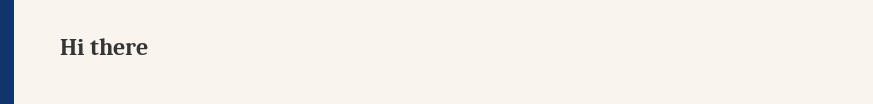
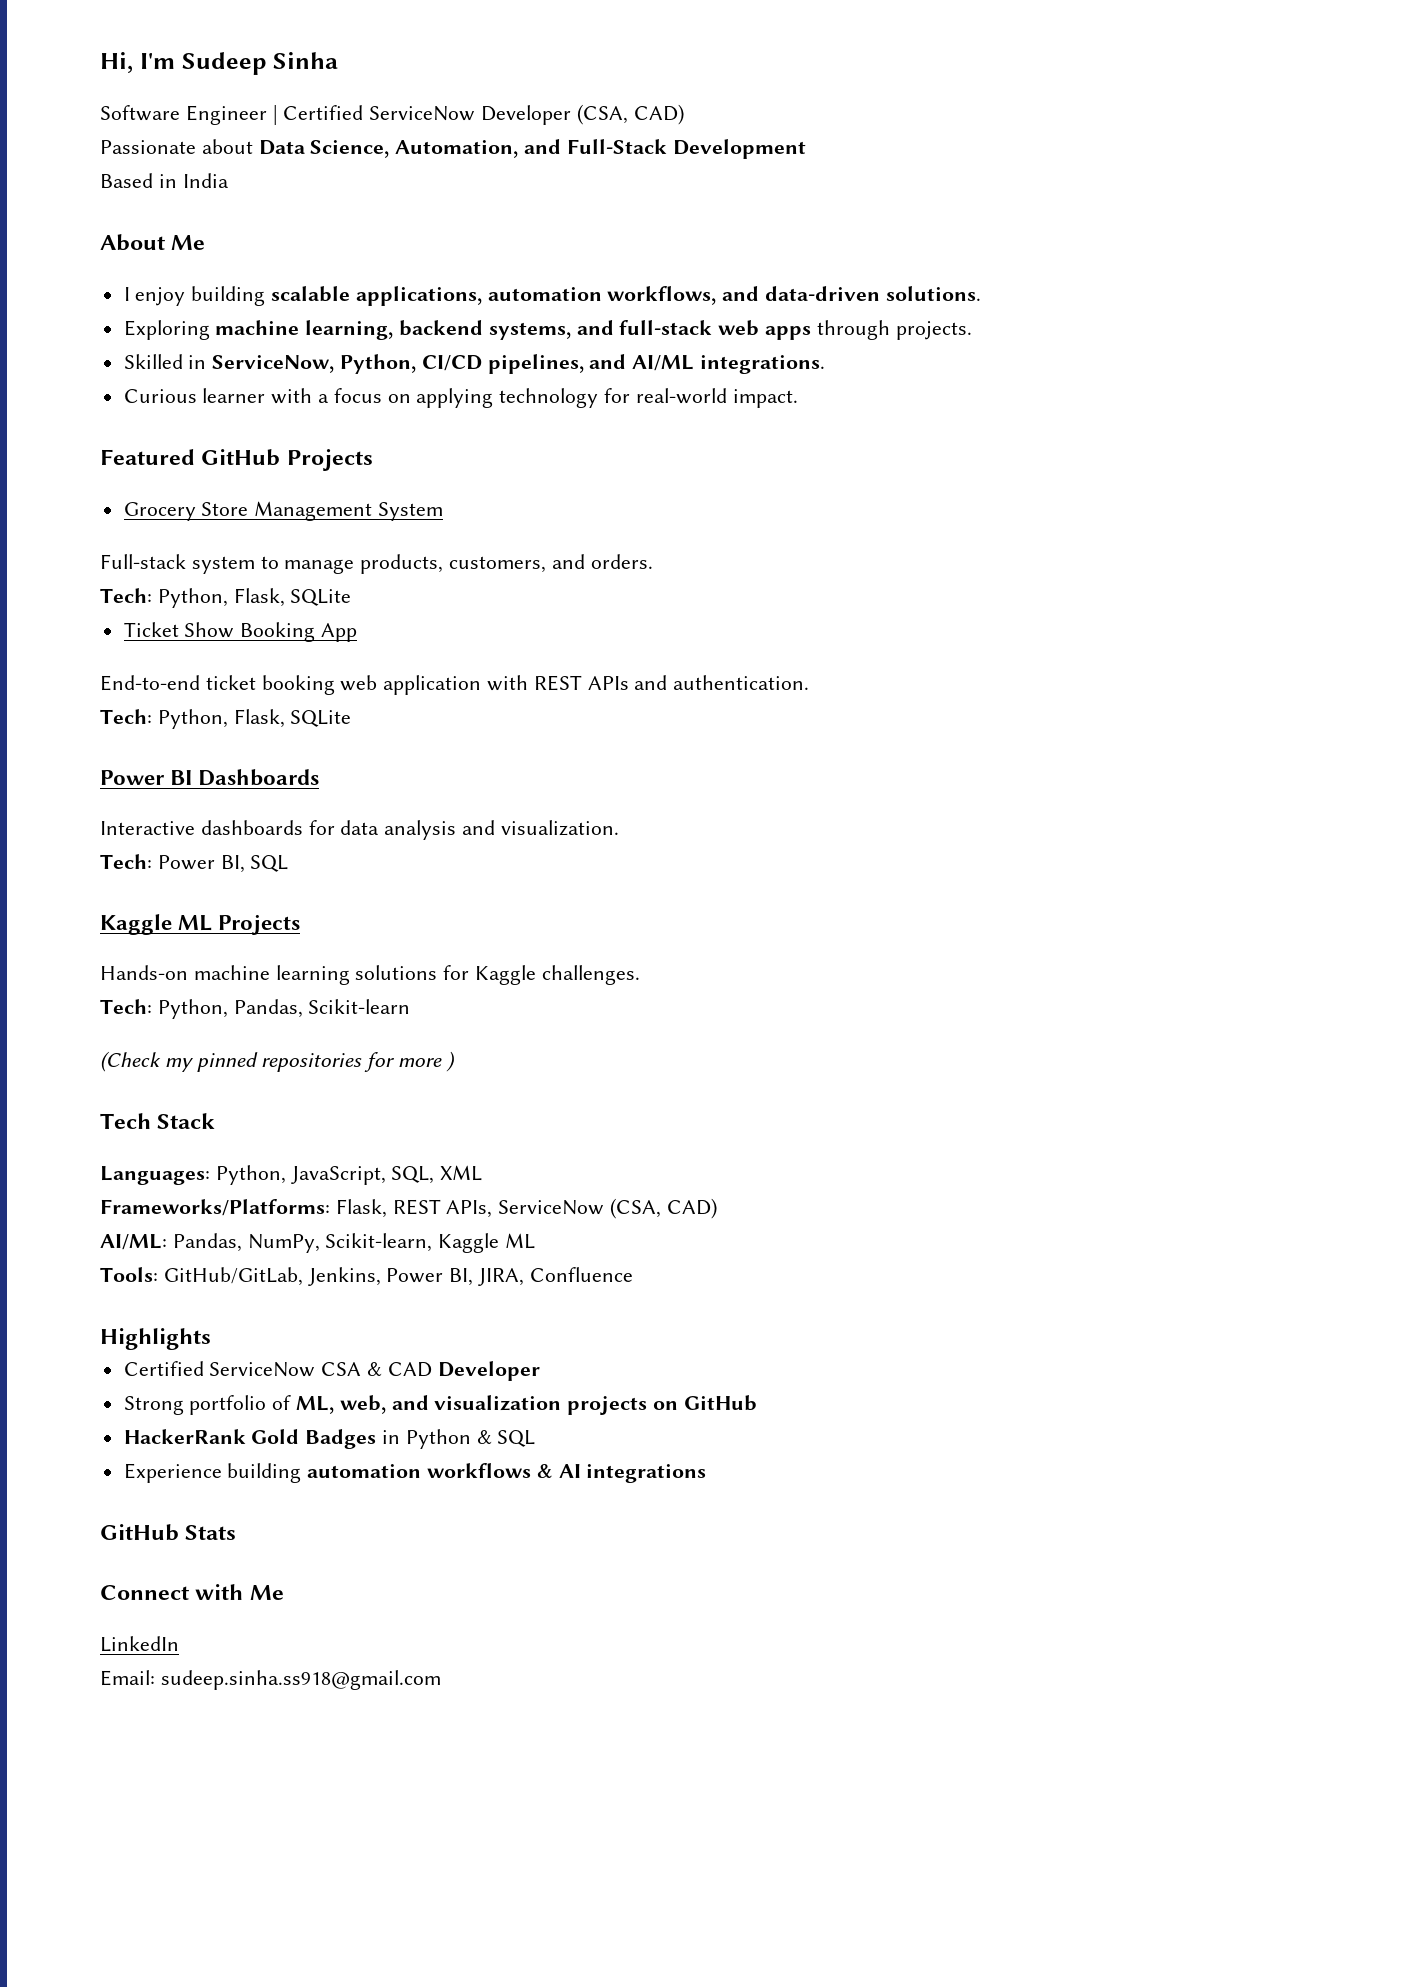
[60,38,149,55] Hi there -> [100,52,339,75] [100,104,684,125] [100,139,806,159] [100,173,229,188] [100,234,206,251] [123,286,981,306] [123,320,972,340] [123,354,826,374] [123,388,798,408] [100,449,373,471] [123,501,444,521] [100,554,653,574] [100,588,352,608] [123,622,358,642] [100,675,810,695] [100,709,352,729] [100,769,320,786] [100,820,619,840] [100,854,289,873] [100,914,301,935] [100,965,640,985] [100,999,411,1019] [100,1051,455,1072] [100,1113,216,1129] [100,1165,483,1185] [100,1198,717,1219] [100,1233,536,1253] [100,1267,633,1286] [100,1328,211,1350] [123,1361,540,1381] [123,1395,757,1415] [123,1429,536,1449] [123,1463,707,1483] [100,1524,237,1541] [100,1584,284,1600] [100,1636,179,1652] [100,1670,441,1690] Hi, I'm Sudeep Sinha // Software Engineer | Certified ServiceNow Developer (CSA, CAD) // Passionate about Data Science, Automation, and Full-Stack Development // Based in India // About Me // I enjoy building scalable applications, automation workflows, and data-driven solutions. // Exploring machine learning, backend systems, and full-stack web apps through projects. // Skilled in ServiceNow, Python, CI/CD pipelines, and AI/ML integrations. // Curious learner with a focus on applying technology for real-world impact. // Featured GitHub Projects // Grocery Store Management System // Full-stack system to manage products, customers, and orders. // Tech: Python, Flask, SQLite // Ticket Show Booking App // End-to-end ticket booking web application with REST APIs and authentication. // Tech: Python, Flask, SQLite // Power BI Dashboards // Interactive dashboards for data analysis and visualization. // Tech: Power BI, SQL // Kaggle ML Projects // Hands-on machine learning solutions for Kaggle challenges. // Tech: Python, Pandas, Scikit-learn // (Check my pinned repositories for more ) // Tech Stack // Languages: Python, JavaScript, SQL, XML // Frameworks/Platforms: Flask, REST APIs, ServiceNow (CSA, CAD) // AI/ML: Pandas, NumPy, Scikit-learn, Kaggle ML // Tools: GitHub/GitLab, Jenkins, Power BI, JIRA, Confluence // Highlights // Certified ServiceNow CSA & CAD Developer // Strong portfolio of ML, web, and visualization projects on GitHub // HackerRank Gold Badges in Python & SQL // Experience building automation workflows & AI integrations // GitHub Stats // Connect with Me // LinkedIn // Email: sudeep.sinha.ss918@gmail.com

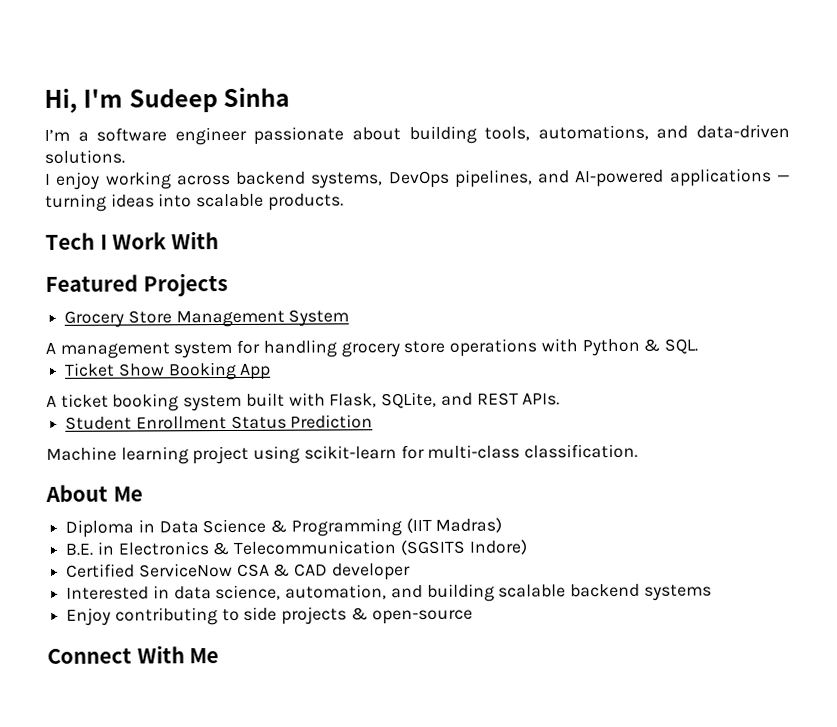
[100,104,684,125] [100,139,806,159] [100,173,229,188] [100,234,206,251] [123,286,981,306] [123,320,972,340] [123,354,826,374] [123,388,798,408] Software Engineer | Certified ServiceNow Developer (CSA, CAD) // Passionate about Data Science, Automation, and Full-Stack Development // Based in India // About Me // I enjoy building scalable applications, automation workflows, and data-driven solutions. // Exploring machine learning, backend systems, and full-stack web apps through projects. // Skilled in ServiceNow, Python, CI/CD pipelines, and AI/ML integrations. // Curious learner with a focus on applying technology for real-world impact. -> [44,124,791,146] [44,149,125,164] [45,168,792,190] [45,193,344,212] [45,231,219,250] I’m a software engineer passionate about building tools, automations, and data-driven solutions. // I enjoy working across backend systems, DevOps pipelines, and AI-powered applications — turning ideas into scalable products. // Tech I Work With
[201,449,281,466] GitHub -> (138, 283) none
[100,554,653,574] [100,588,352,608] Full-stack system to manage products, customers, and orders. // Tech: Python, Flask, SQLite -> [45,338,698,359] A management system for handling grocery store operations with Python & SQL.
[100,675,200,691] End-to-end -> [46,395,57,407] A
[340,675,810,695] [100,709,352,729] [100,769,320,786] [100,820,619,840] [100,854,289,873] [100,914,301,935] [100,965,640,985] [100,999,411,1019] [100,1051,455,1072] [100,1113,216,1129] [100,1165,483,1185] [100,1198,717,1219] [100,1233,536,1253] [100,1267,633,1286] [100,1328,211,1350] web application with REST APIs and authentication. // Tech: Python, Flask, SQLite // Power BI Dashboards // Interactive dashboards for data analysis and visualization. // Tech: Power BI, SQL // Kaggle ML Projects // Hands-on machine learning solutions for Kaggle challenges. // Tech: Python, Pandas, Scikit-learn // (Check my pinned repositories for more ) // Tech Stack // Languages: Python, JavaScript, SQL, XML // Frameworks/Platforms: Flask, REST APIs, ServiceNow (CSA, CAD) // AI/ML: Pandas, NumPy, Scikit-learn, Kaggle ML // Tools: GitHub/GitLab, Jenkins, Power BI, JIRA, Confluence // Highlights -> [183,391,561,412] [65,414,374,430] [46,443,639,465] [45,484,143,502] [65,517,503,538] [65,539,528,556] system built with Flask, SQLite, and REST APIs. // Student Enrollment Status Prediction // Machine learning project using scikit-learn for multi-class classification. // About Me // Diploma in Data Science & Programming (IIT Madras) // B.E. in Electronics & Telecommunication (SGSITS Indore)
[437,1361,540,1381] [123,1395,757,1415] [123,1429,536,1449] [123,1463,707,1483] [100,1524,237,1541] Developer // Strong portfolio of ML, web, and visualization projects on GitHub // HackerRank Gold Badges in Python & SQL // Experience building automation workflows & AI integrations // GitHub Stats -> [331,563,411,581] [66,583,712,602] [66,606,473,626] developer // Interested in data science, automation, and building scalable backend systems // Enjoy contributing to side projects & open-source
[195,1584,284,1600] [100,1636,179,1652] [100,1670,441,1690] with Me // LinkedIn // Email: sudeep.sinha.ss918@gmail.com -> [136,645,220,664] With Me

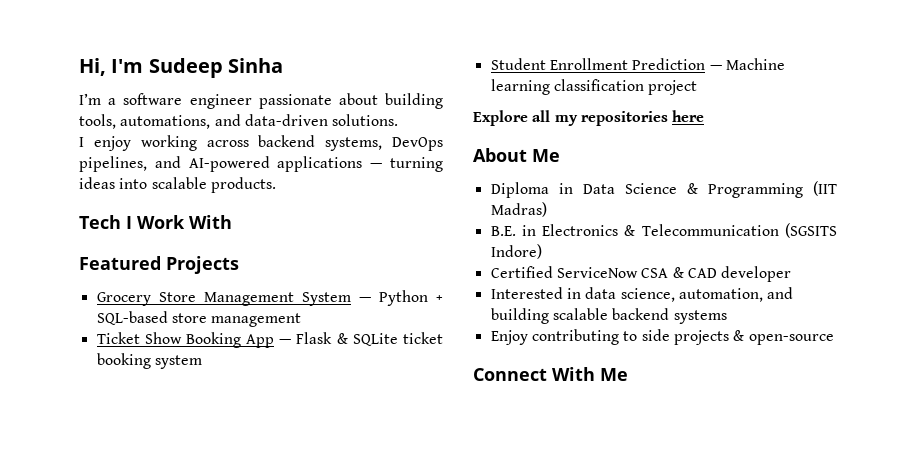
[45,338,698,359] // A management system for handling grocery store operations with Python & SQL. -> [358,290,443,306] [96,311,302,327] — Python + SQL-based store management
[46,395,57,407] // A -> [279,332,398,346] — Flask & SQLite
[245,391,561,409] built with Flask, SQLite, and REST APIs. -> (202, 362) none
[230,415,287,429] Status -> (628, 64) none
(374, 421) // -> [709,65,722,70] —
(189, 455) none -> [553,79,644,91] classification
[253,443,639,464] using scikit-learn for multi-class classification. -> [473,110,705,126] // Explore all my repositories here

